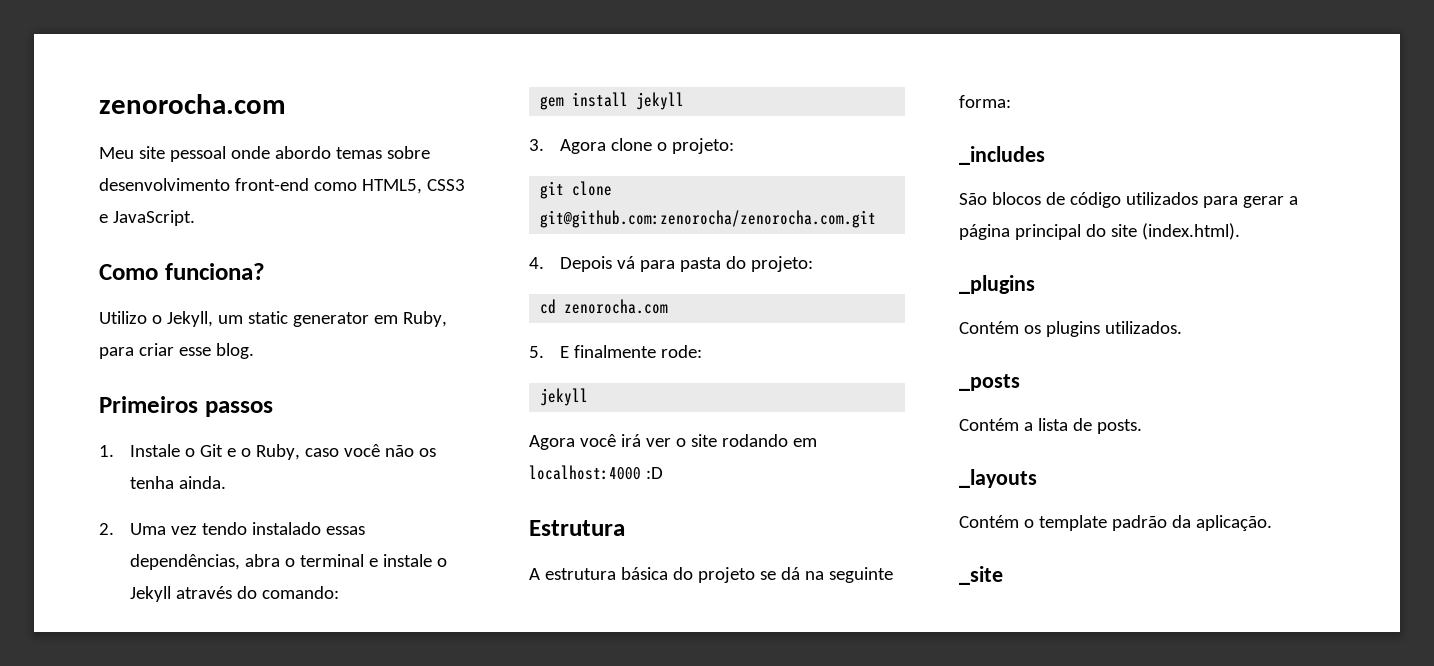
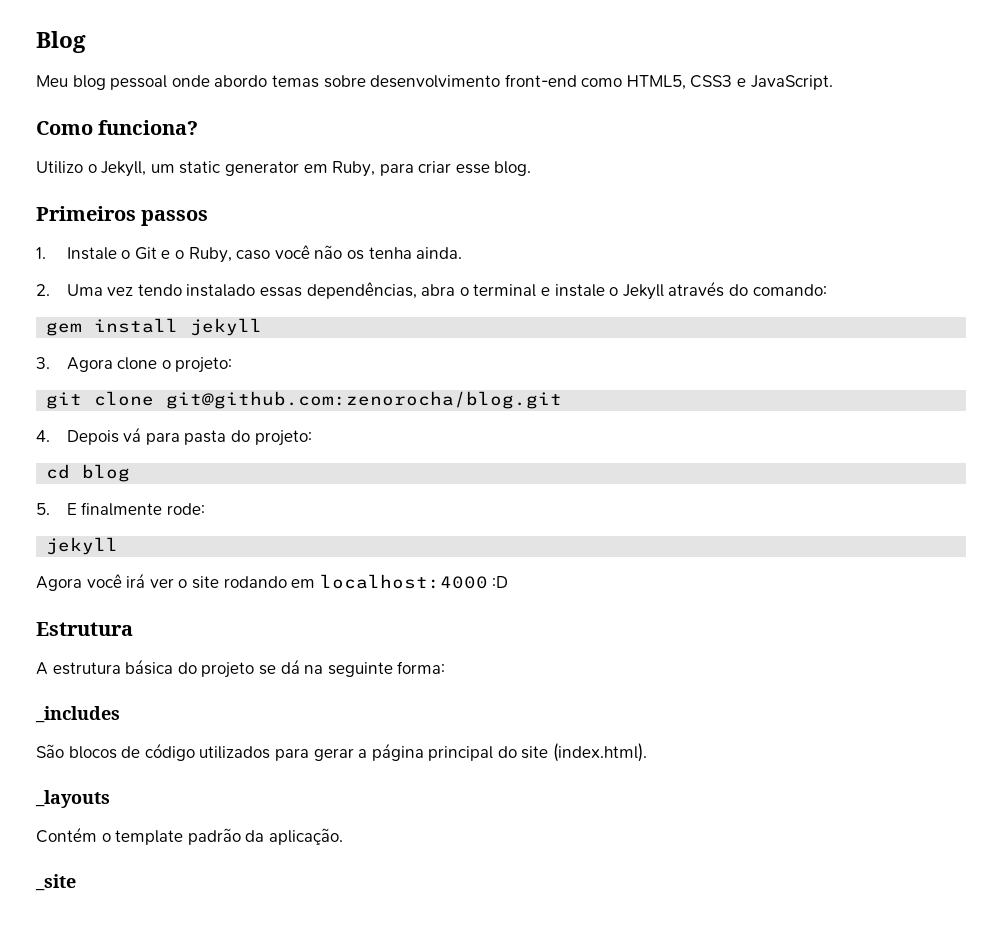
[99,94,286,114] zenorocha.com -> [36,31,86,53] Blog
[138,146,165,159] site -> [72,75,106,90] blog
[540,210,877,228] git@github.com:zenorocha/zenorocha.com.git -> [166,391,563,409] git@github.com:zenorocha/blog.git
[564,299,669,314] zenorocha.com -> [82,464,131,482] blog
[959,275,1035,294] [959,321,1182,337] [959,374,1020,391] [959,418,1142,434] // _plugins // Contém os plugins utilizados. // _posts // Contém a lista de posts. -> (648, 752) none

